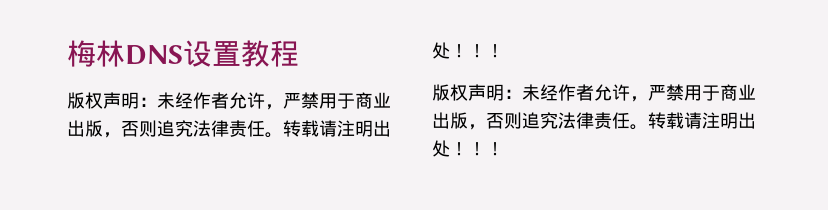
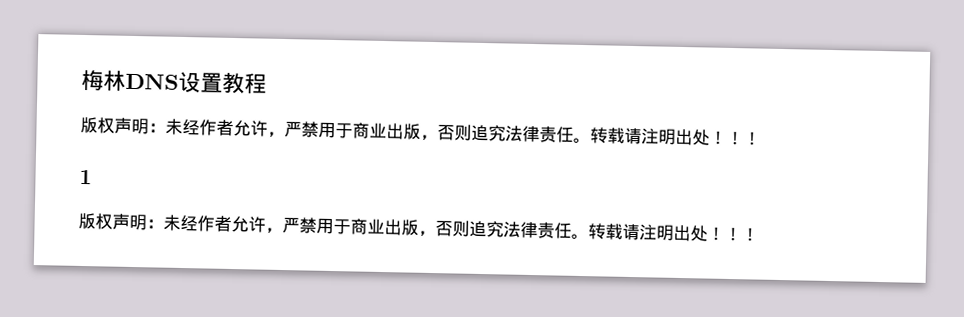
(504, 51) none -> [79,169,92,185] // 1

